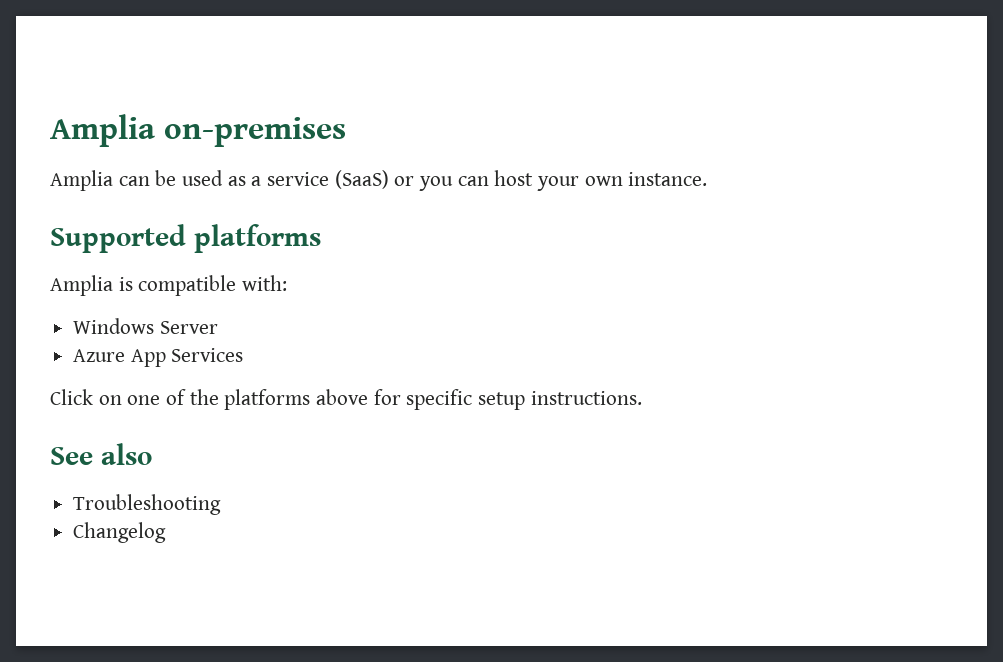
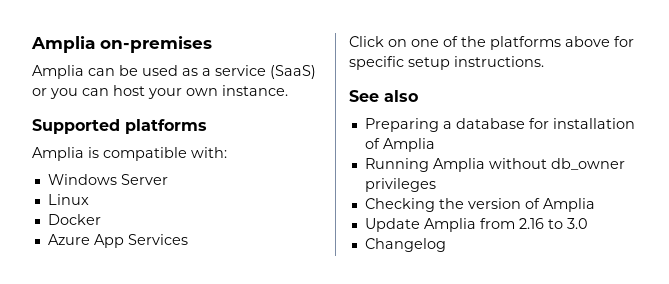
(218, 327) none -> [47,194,89,205] [47,214,101,225] // Linux // Docker
[73,494,222,515] Troubleshooting -> [364,118,635,132] [364,138,435,152] [364,158,625,172] [364,178,436,192] [364,198,595,212] [364,218,588,232] Preparing a database for installation of Amplia // Running Amplia without db_owner privileges // Checking the version of Amplia // Update Amplia from 2.16 to 3.0

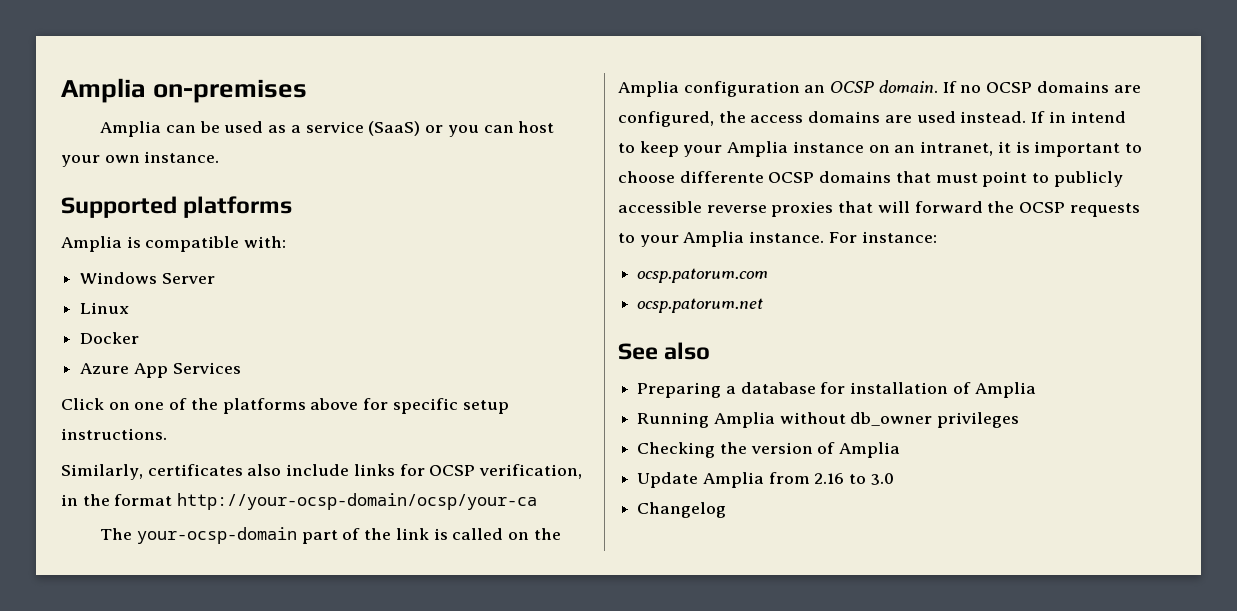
(544, 61) none -> [61,464,583,480] [61,493,538,510] [100,527,561,544] [618,80,1141,97] [618,111,1126,127] [618,141,1142,157] [618,171,1123,187] [618,201,1140,217] [618,231,937,247] [637,268,769,283] [637,298,764,313] // Similarly, certificates also include links for OCSP verification, in the format http://your-ocsp-domain/ocsp/your-ca // The your-ocsp-domain part of the link is called on the Amplia configuration an OCSP domain. If no OCSP domains are configured, the access domains are used instead. If in intend to keep your Amplia instance on an intranet, it is important to choose differente OCSP domains that must point to publicly accessible reverse proxies that will forward the OCSP requests to your Amplia instance. For instance: // ocsp.patorum.com // ocsp.patorum.net

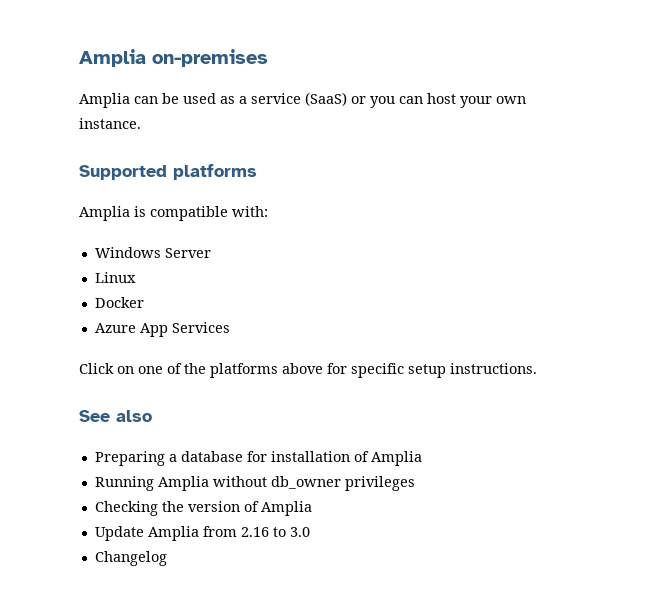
[61,464,583,480] [61,493,538,510] [100,527,561,544] [618,80,1141,97] [618,111,1126,127] [618,141,1142,157] [618,171,1123,187] [618,201,1140,217] [618,231,937,247] [637,268,769,283] [637,298,764,313] // Similarly, certificates also include links for OCSP verification, in the format http://your-ocsp-domain/ocsp/your-ca // The your-ocsp-domain part of the link is called on the Amplia configuration an OCSP domain. If no OCSP domains are configured, the access domains are used instead. If in intend to keep your Amplia instance on an intranet, it is important to choose differente OCSP domains that must point to publicly accessible reverse proxies that will forward the OCSP requests to your Amplia instance. For instance: // ocsp.patorum.com // ocsp.patorum.net -> (537, 368) none

